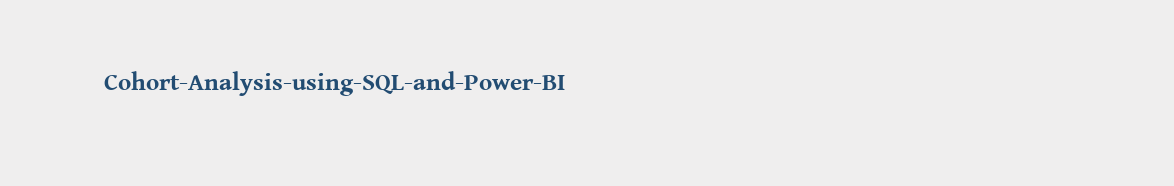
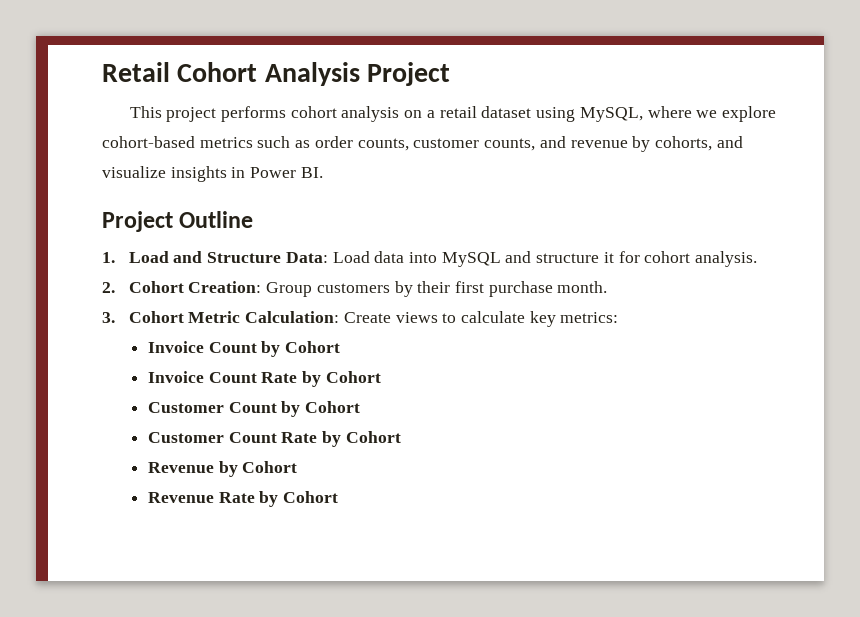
[104,71,565,96] Cohort-Analysis-using-SQL-and-Power-BI -> [102,62,451,86] [129,106,776,122] [102,136,743,152] [102,166,323,182] [102,211,254,232] [102,251,758,267] [102,281,608,297] [102,311,619,327] [147,341,341,357] [147,371,381,387] [147,401,361,417] [147,431,401,447] [147,461,298,477] [147,491,339,507] Retail Cohort Analysis Project // This project performs cohort analysis on a retail dataset using MySQL, where we explore cohort-based metrics such as order counts, customer counts, and revenue by cohorts, and visualize insights in Power BI. // Project Outline // 1. Load and Structure Data: Load data into MySQL and structure it for cohort analysis. // 2. Cohort Creation: Group customers by their first purchase month. // 3. Cohort Metric Calculation: Create views to calculate key metrics: // Invoice Count by Cohort // Invoice Count Rate by Cohort // Customer Count by Cohort // Customer Count Rate by Cohort // Revenue by Cohort // Revenue Rate by Cohort

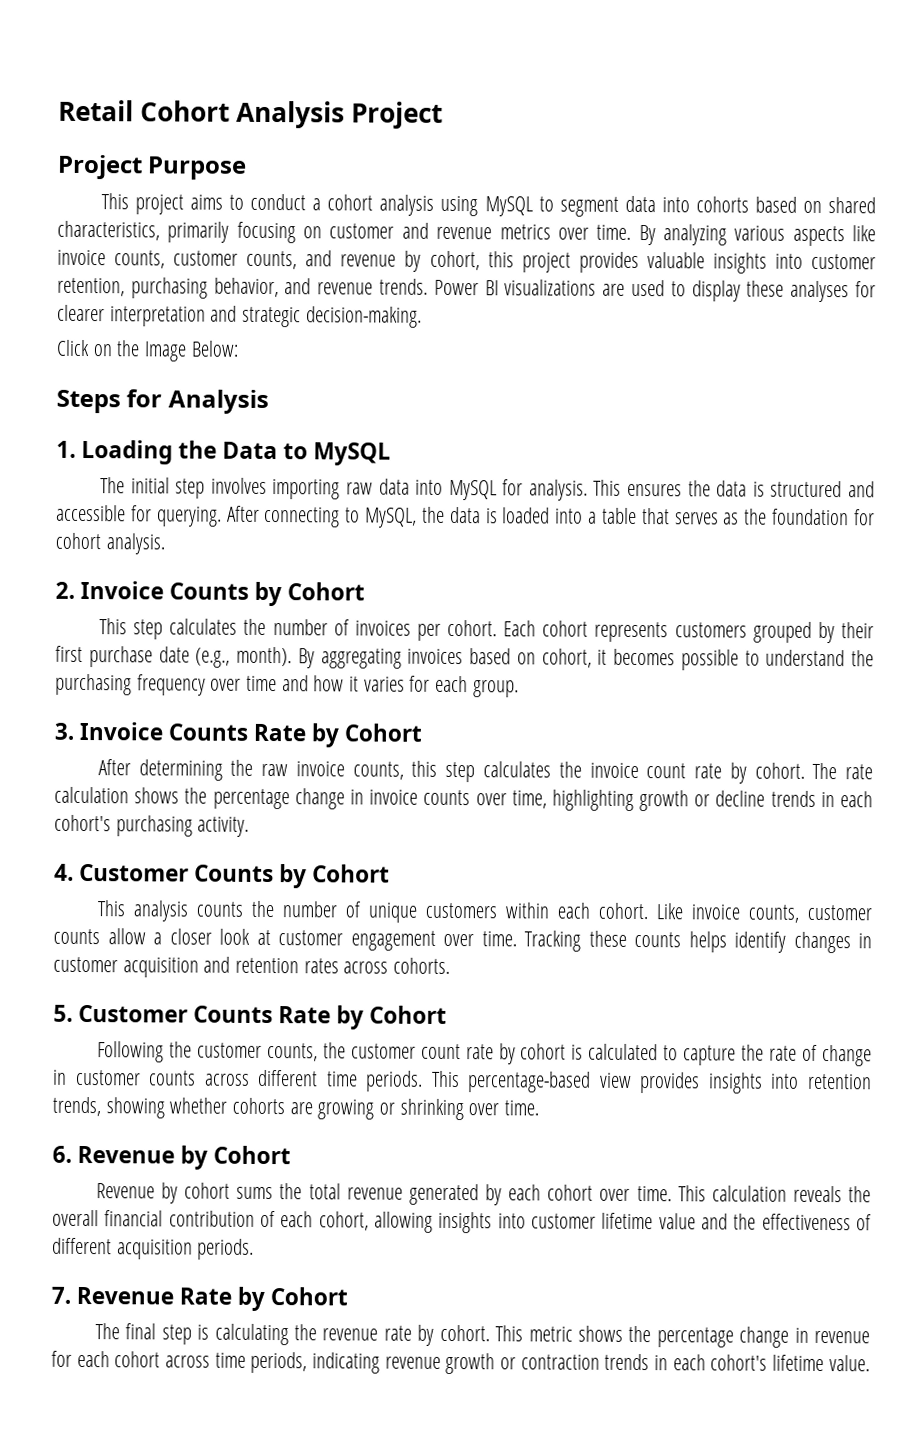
(451, 74) none -> [57,154,248,180] // Project Purpose
[220,106,776,122] [102,136,353,148] performs cohort analysis on a retail dataset using MySQL, where we explore cohort-based metrics such as order -> [190,193,876,217] [57,220,876,247] [57,249,106,266] aims to conduct a cohort analysis using MySQL to segment data into cohorts based on shared characteristics, primarily focusing on customer and revenue metrics over time. By analyzing various aspects like invoice
[654,136,743,151] [102,166,323,182] [102,211,254,232] [102,251,758,267] [102,281,608,297] [102,311,619,327] [147,341,341,357] [147,371,381,387] [147,401,361,417] [147,431,401,447] [147,461,298,477] [147,491,339,507] cohorts, and visualize insights in Power BI. // Project Outline // 1. Load and Structure Data: Load data into MySQL and structure it for cohort analysis. // 2. Cohort Creation: Group customers by their first purchase month. // 3. Cohort Metric Calculation: Create views to calculate key metrics: // Invoice Count by Cohort // Invoice Count Rate by Cohort // Customer Count by Cohort // Customer Count Rate by Cohort // Revenue by Cohort // Revenue Rate by Cohort -> [429,250,876,274] [57,277,876,303] [57,304,422,328] [56,339,239,362] [56,389,269,414] [56,439,392,466] [99,477,875,501] [56,504,876,528] [55,532,165,555] [55,580,366,607] [98,618,874,644] [55,645,874,671] [55,673,519,698] [54,721,423,748] [97,759,873,784] [54,786,873,812] [54,814,250,837] [54,863,391,889] [96,900,872,923] [53,928,872,954] [53,956,451,978] [53,1004,448,1030] [96,1041,872,1067] [53,1069,873,1094] [52,1096,540,1121] [52,1145,292,1170] [95,1182,871,1206] [52,1209,873,1234] [52,1237,255,1260] [51,1286,349,1311] [94,1323,871,1348] [51,1350,870,1375] cohort, this project provides valuable insights into customer retention, purchasing behavior, and revenue trends. Power BI visualizations are used to display these analyses for clearer interpretation and strategic decision-making. // Click on the Image Below: // Steps for Analysis // 1. Loading the Data to MySQL // The initial step involves importing raw data into MySQL for analysis. This ensures the data is structured and accessible for querying. After connecting to MySQL, the data is loaded into a table that serves as the foundation for cohort analysis. // 2. Invoice Counts by Cohort // This step calculates the number of invoices per cohort. Each cohort represents customers grouped by their first purchase date (e.g., month). By aggregating invoices based on cohort, it becomes possible to understand the purchasing frequency over time and how it varies for each group. // 3. Invoice Counts Rate by Cohort // After determining the raw invoice counts, this step calculates the invoice count rate by cohort. The rate calculation shows the percentage change in invoice counts over time, highlighting growth or decline trends in each cohort's purchasing activity. // 4. Customer Counts by Cohort // This analysis counts the number of unique customers within each cohort. Like invoice counts, customer counts allow a closer look at customer engagement over time. Tracking these counts helps identify changes in customer acquisition and retention rates across cohorts. // 5. Customer Counts Rate by Cohort // Following the customer counts, the customer count rate by cohort is calculated to capture the rate of change in customer counts across different time periods. This percentage-based view provides insights into retention trends, showing whether cohorts are growing or shrinking over time. // 6. Revenue by Cohort // Revenue by cohort sums the total revenue generated by each cohort over time. This calculation reveals the overall financial contribution of each cohort, allowing insights into customer lifetime value and the effectiveness of different acquisition periods. // 7. Revenue Rate by Cohort // The final step is calculating the revenue rate by cohort. This metric shows the percentage change in revenue for each cohort across time periods, indicating revenue growth or contraction trends in each cohort's lifetime value.

